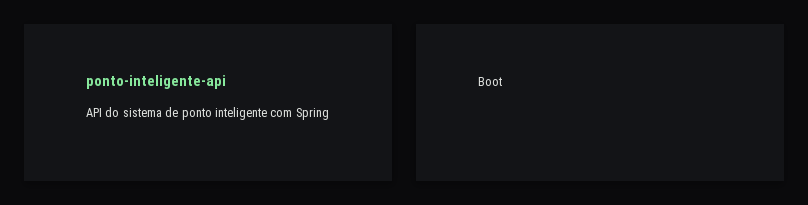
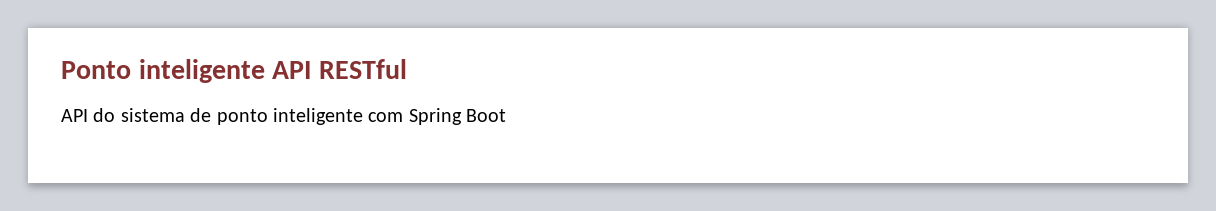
[86,75,226,89] ponto-inteligente-api -> [61,59,407,83] Ponto inteligente API RESTful

